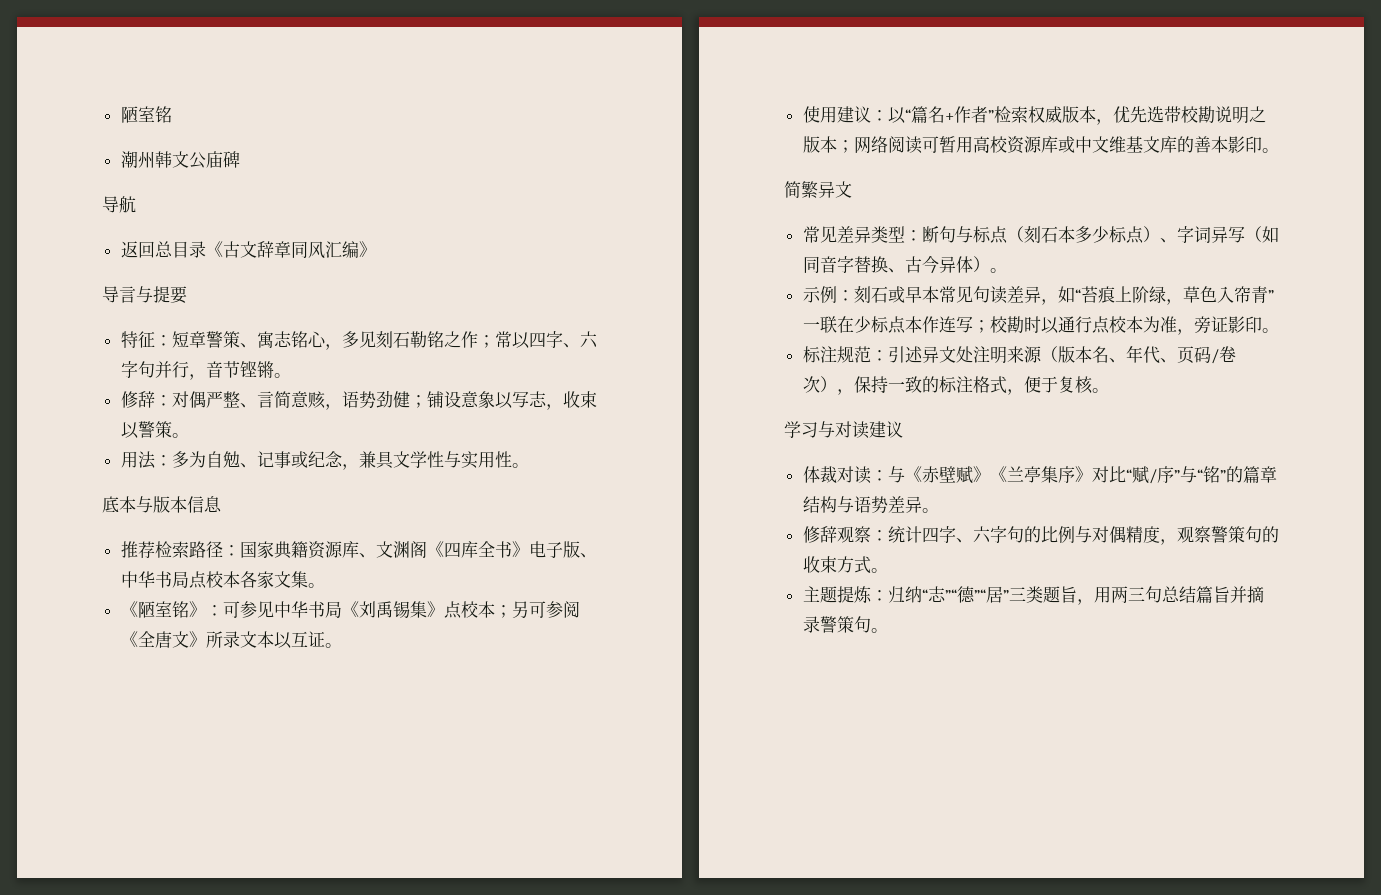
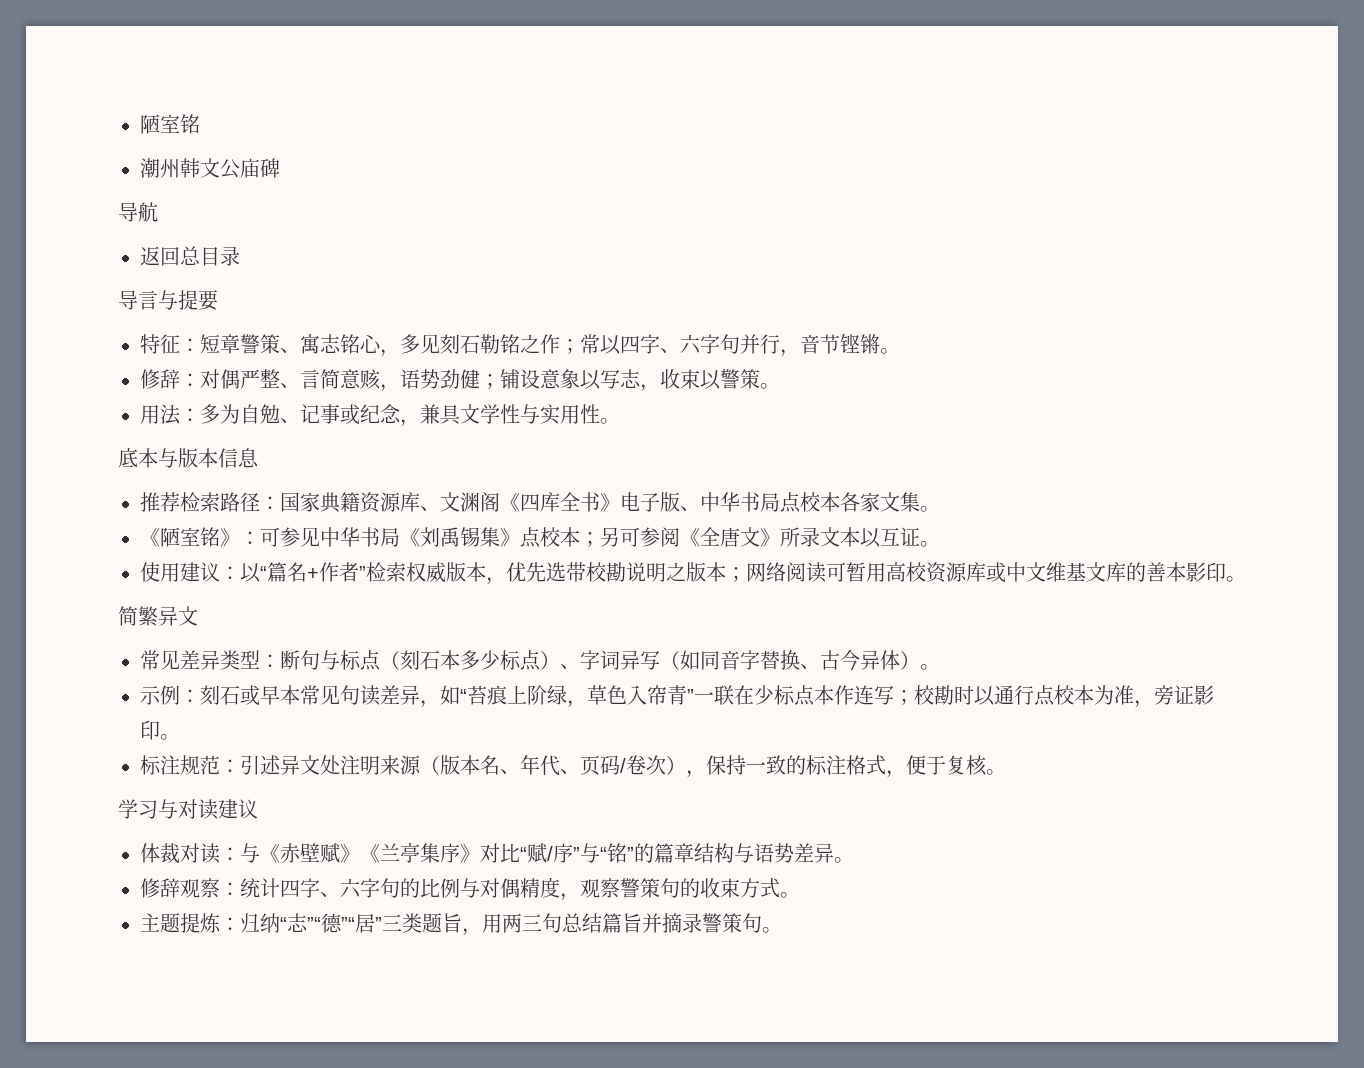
[205,241,376,259] 《古文辞章同风汇编》 -> (240, 256) none

